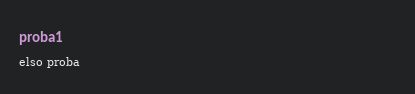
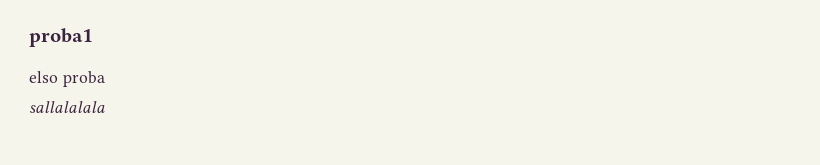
(80, 62) none -> [29,101,105,113] // sallalalala

